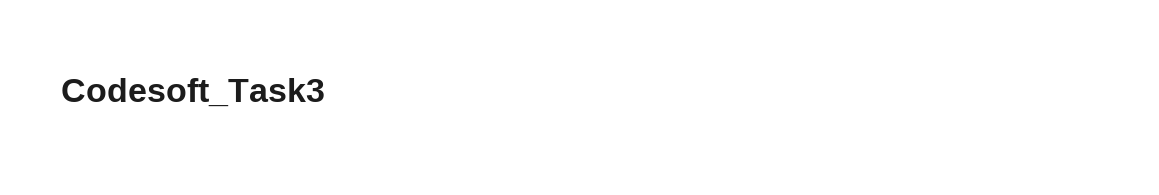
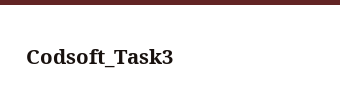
[61,78,325,107] Codesoft_Task3 -> [26,49,173,68] Codsoft_Task3

